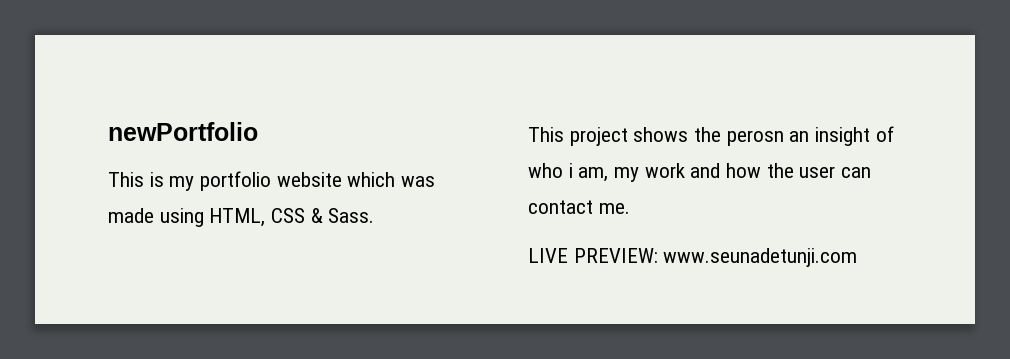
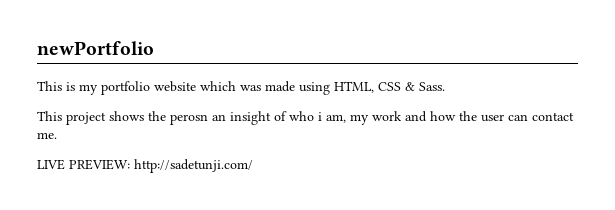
[663,248,858,267] www.seunadetunji.com -> [134,159,253,173] http://sadetunji.com/

